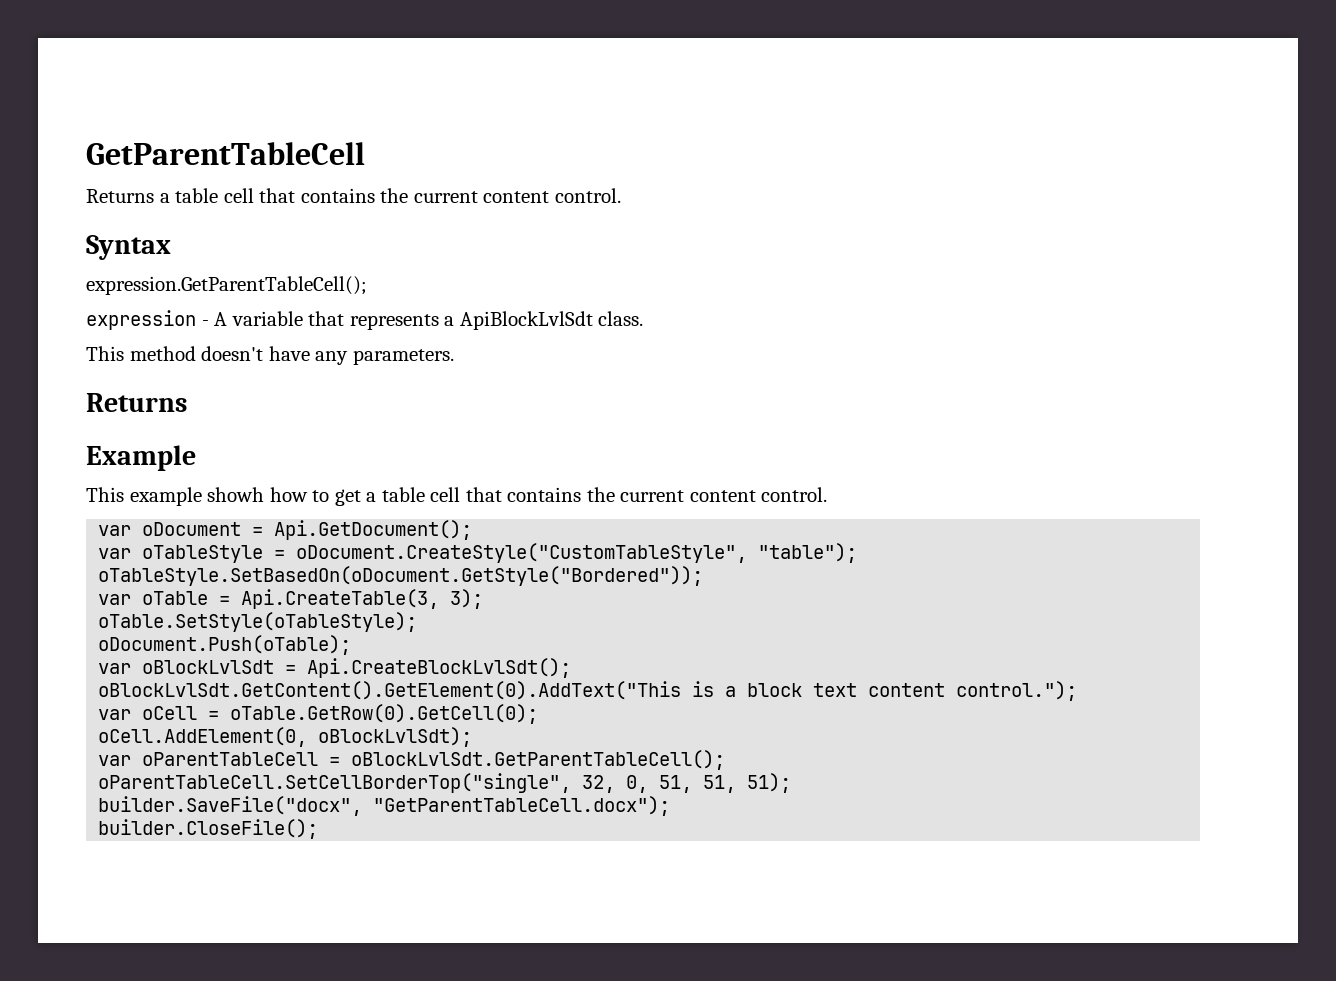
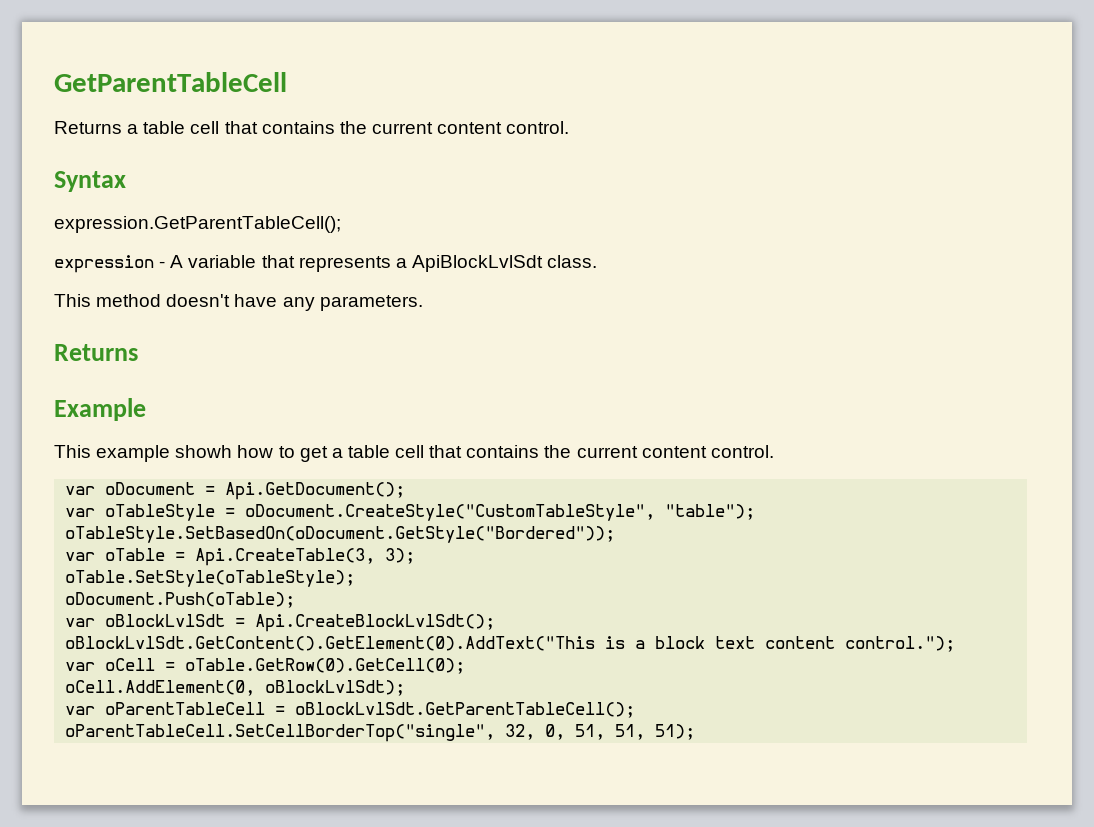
[98,796,671,816] [98,819,319,839] // builder.SaveFile("docx", "GetParentTableCell.docx"); // builder.CloseFile(); -> (696, 732) none

